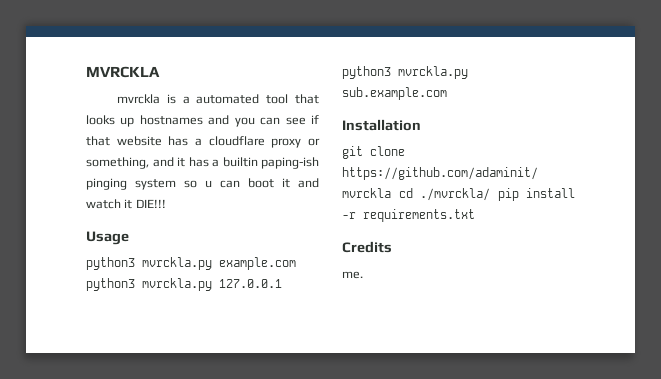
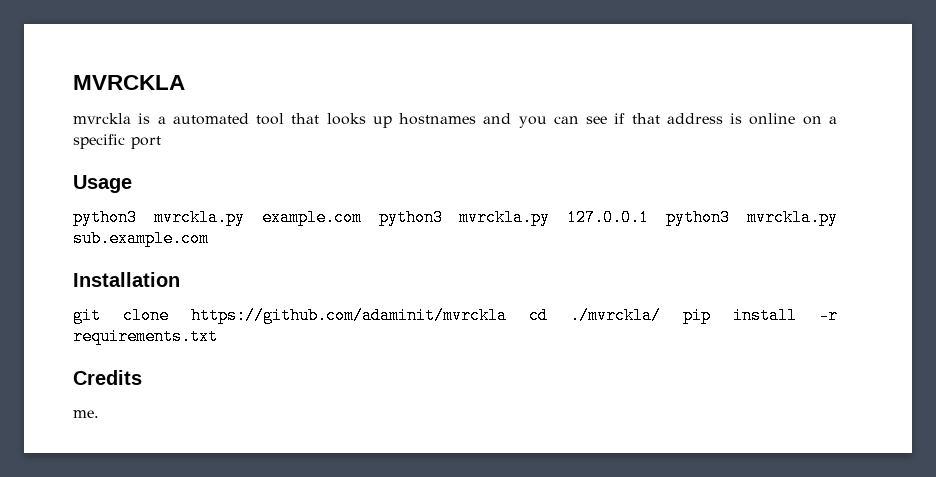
[116,136,320,148] [86,157,319,169] [86,178,319,190] [86,199,166,209] website has a cloudflare proxy or something, and it has a builtin paping-ish pinging system so u can boot it and watch it DIE!!! -> [666,113,838,125] [73,134,161,149] address is online on a specific port

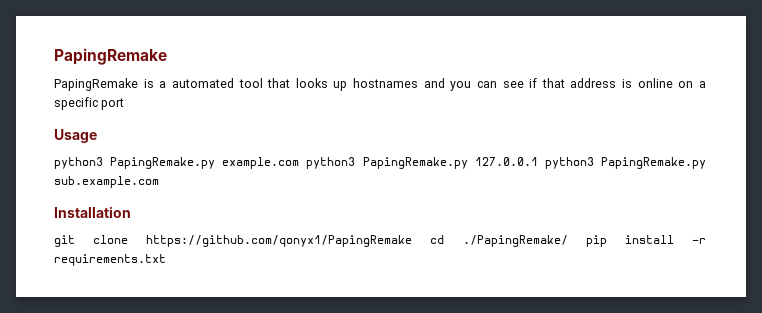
[73,75,185,90] [73,113,131,124] MVRCKLA // mvrckla -> [54,48,167,65] [54,78,138,91] PapingRemake // PapingRemake
[153,209,245,226] mvrckla.py -> [110,157,216,169] PapingRemake.py
[459,209,551,226] mvrckla.py -> [362,157,468,169] PapingRemake.py
[747,209,838,226] mvrckla.py -> [601,157,706,169] PapingRemake.py
[191,307,661,324] https://github.com/adaminit/mvrckla cd ./mvrckla/ -> [146,235,568,247] https://github.com/qonyx1/PapingRemake cd ./PapingRemake/
[73,370,142,385] [73,410,99,418] // Credits // me. -> (166, 260) none

